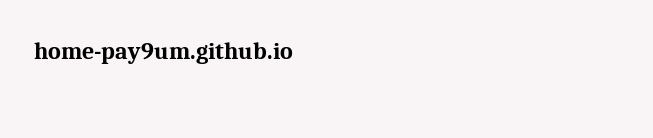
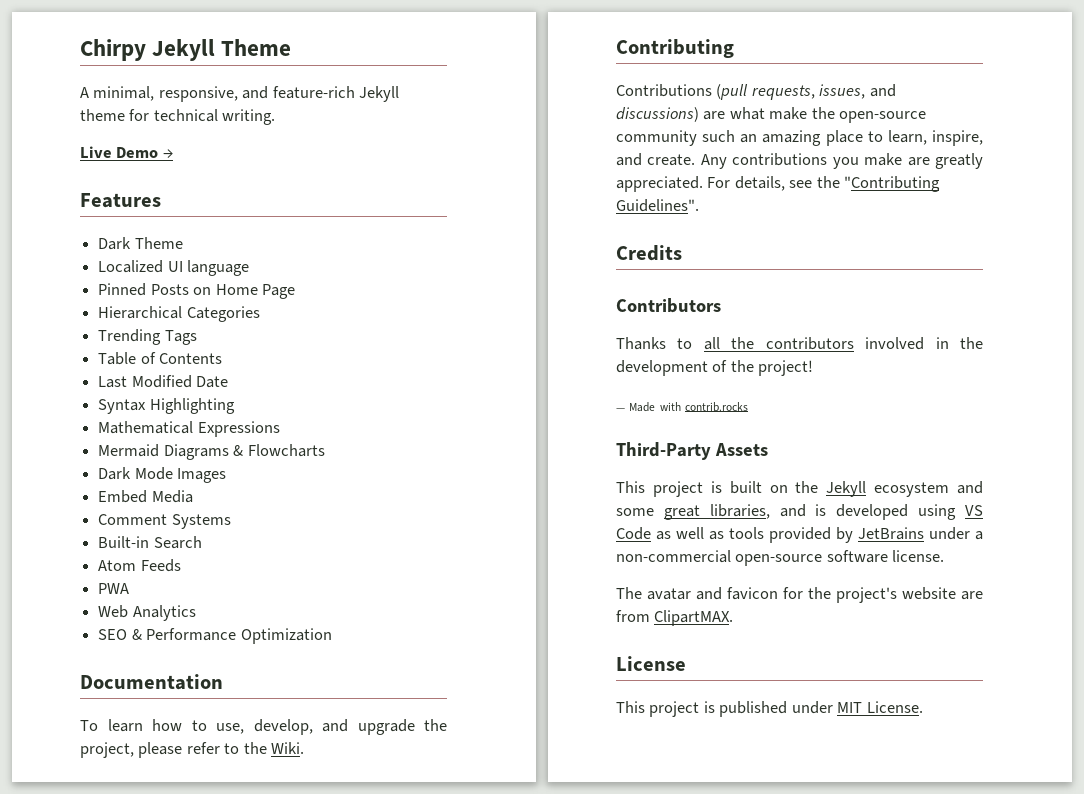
[34,42,293,64] home-pay9um.github.io -> [80,39,292,61] [80,86,400,102] [80,109,276,125] [80,146,173,158] [80,193,161,208] [98,237,183,250] [98,260,250,276] [98,283,295,299] [98,306,260,322] [98,329,197,345] [98,352,223,365] [98,375,229,388] [98,398,235,414] [98,421,280,437] [98,444,325,460] [98,467,227,483] [98,490,193,503] [98,514,231,529] [98,536,202,549] [98,559,181,572] [98,583,130,594] [98,605,196,621] [98,628,332,644] [80,674,223,690] [80,719,447,735] [80,742,305,758] [616,39,734,58] [616,84,896,100] [616,107,927,123] [616,130,983,146] [616,153,983,169] [616,176,941,192] [616,199,699,212] [616,245,682,261] [616,298,721,313] [616,337,983,350] [616,360,814,376] [616,402,749,412] [616,442,768,460] [616,481,983,497] [616,504,983,520] [616,527,983,543] [616,550,945,566] [616,587,983,603] [616,610,734,626] [616,656,686,671] [616,701,923,717] Chirpy Jekyll Theme // A minimal, responsive, and feature-rich Jekyll theme for technical writing. // Live Demo → // Features // Dark Theme // Localized UI language // Pinned Posts on Home Page // Hierarchical Categories // Trending Tags // Table of Contents // Last Modified Date // Syntax Highlighting // Mathematical Expressions // Mermaid Diagrams & Flowcharts // Dark Mode Images // Embed Media // Comment Systems // Built-in Search // Atom Feeds // PWA // Web Analytics // SEO & Performance Optimization // Documentation // To learn how to use, develop, and upgrade the project, please refer to the Wiki. // Contributing // Contributions (pull requests, issues, and discussions) are what make the open-source community such an amazing place to learn, inspire, and create. Any contributions you make are greatly appreciated. For details, see the "Contributing Guidelines". // Credits // Contributors // Thanks to all the contributors involved in the development of the project! // — Made with contrib.rocks // Third-Party Assets // This project is built on the Jekyll ecosystem and some great libraries, and is developed using VS Code as well as tools provided by JetBrains under a non-commercial open-source software license. // The avatar and favicon for the project's website are from ClipartMAX. // License // This project is published under MIT License.

